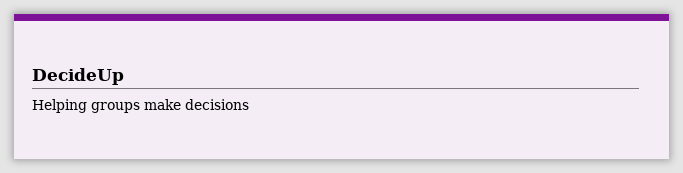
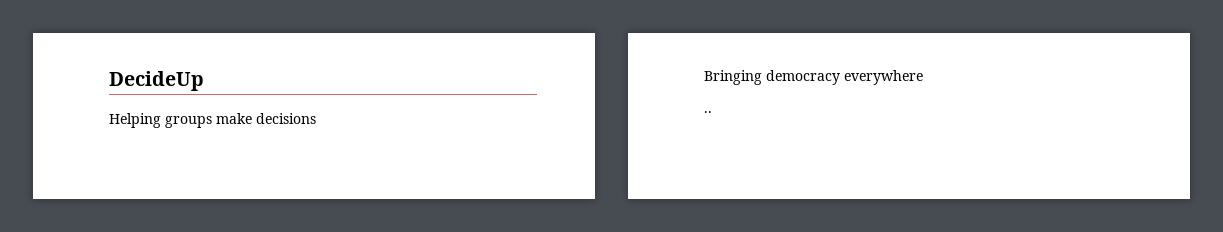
(249, 104) none -> [704,70,923,85] [704,111,712,113] // Bringing democracy everywhere // ..

